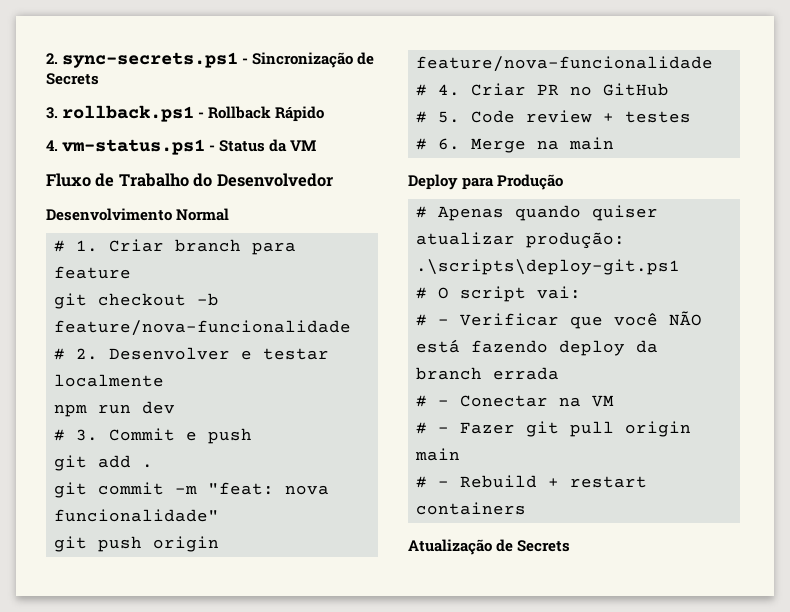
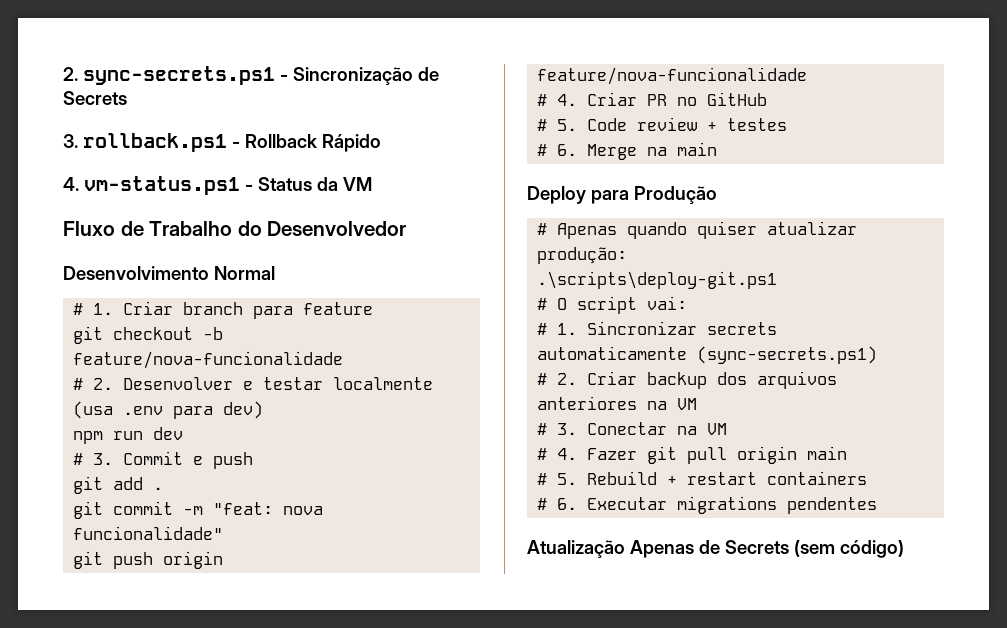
(165, 380) none -> [72,401,263,419] (usa .env para dev)
[438,311,703,329] [416,339,659,356] [416,367,560,380] [416,395,450,407] - Verificar que você NÃO está fazendo deploy da branch errada // # - -> [556,321,777,335] [536,346,877,364] [536,371,837,389] [536,396,697,410] [536,423,577,435] 1. Sincronizar secrets automaticamente (sync-secrets.ps1) // # 2. Criar backup dos arquivos anteriores na VM // # 3.
[438,427,450,433] - -> [556,448,577,460] 4.
[438,481,450,487] - -> [556,473,577,485] 5.
(527, 508) none -> [536,496,877,514] // # 6. Executar migrations pendentes
[496,539,571,552] de Secrets -> [629,540,904,558] Apenas de Secrets (sem código)

